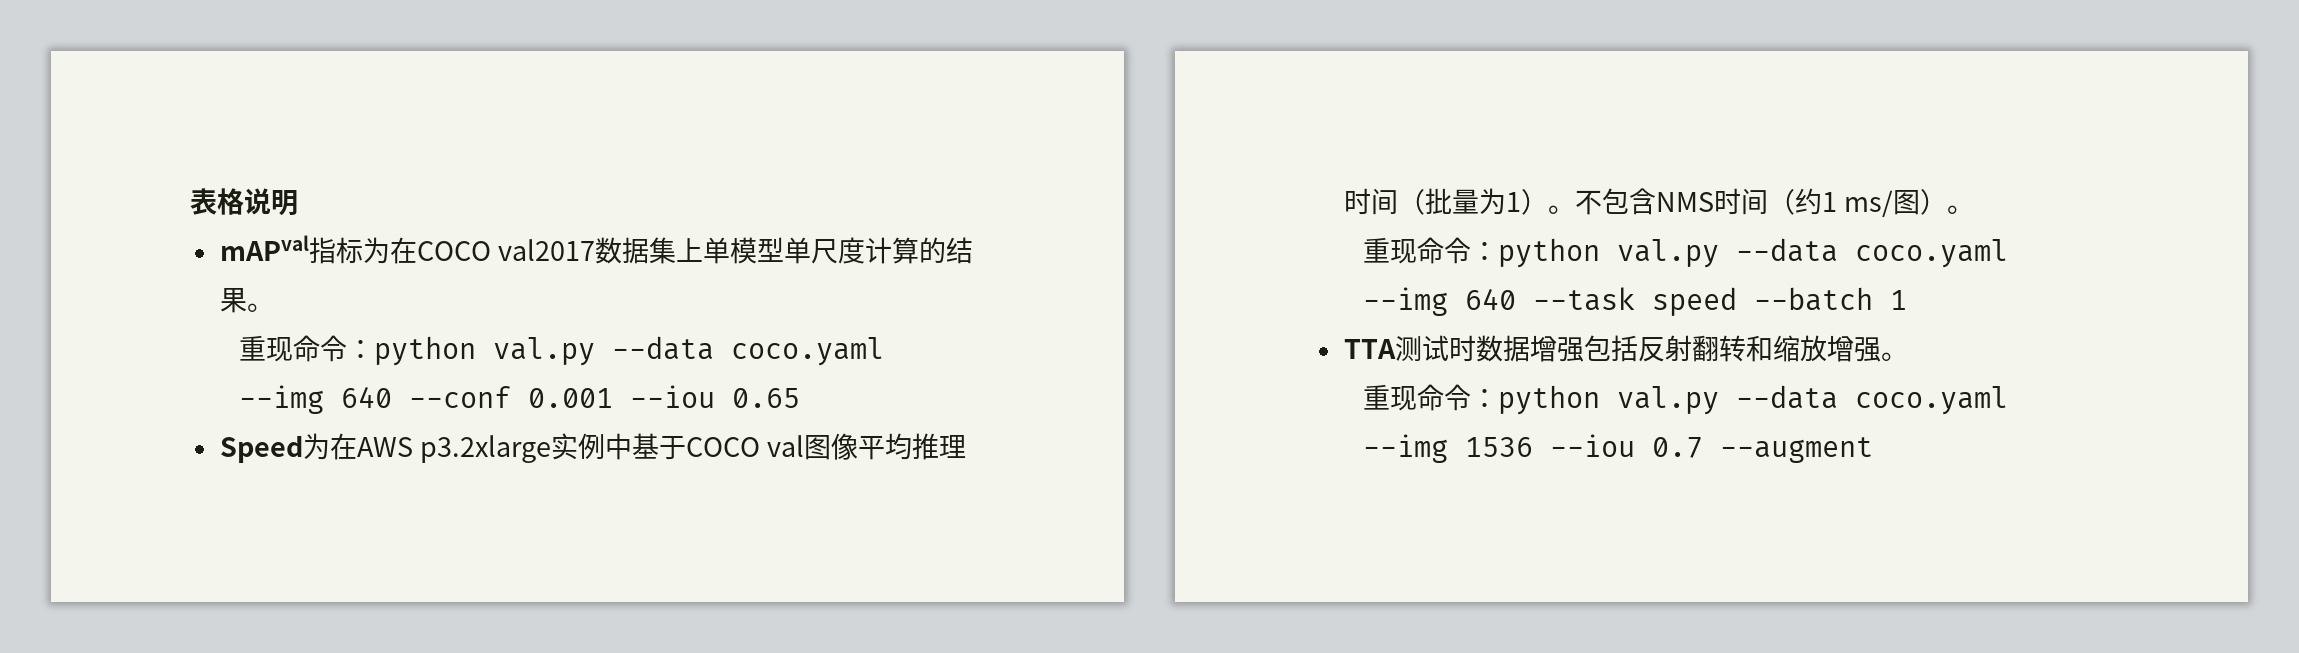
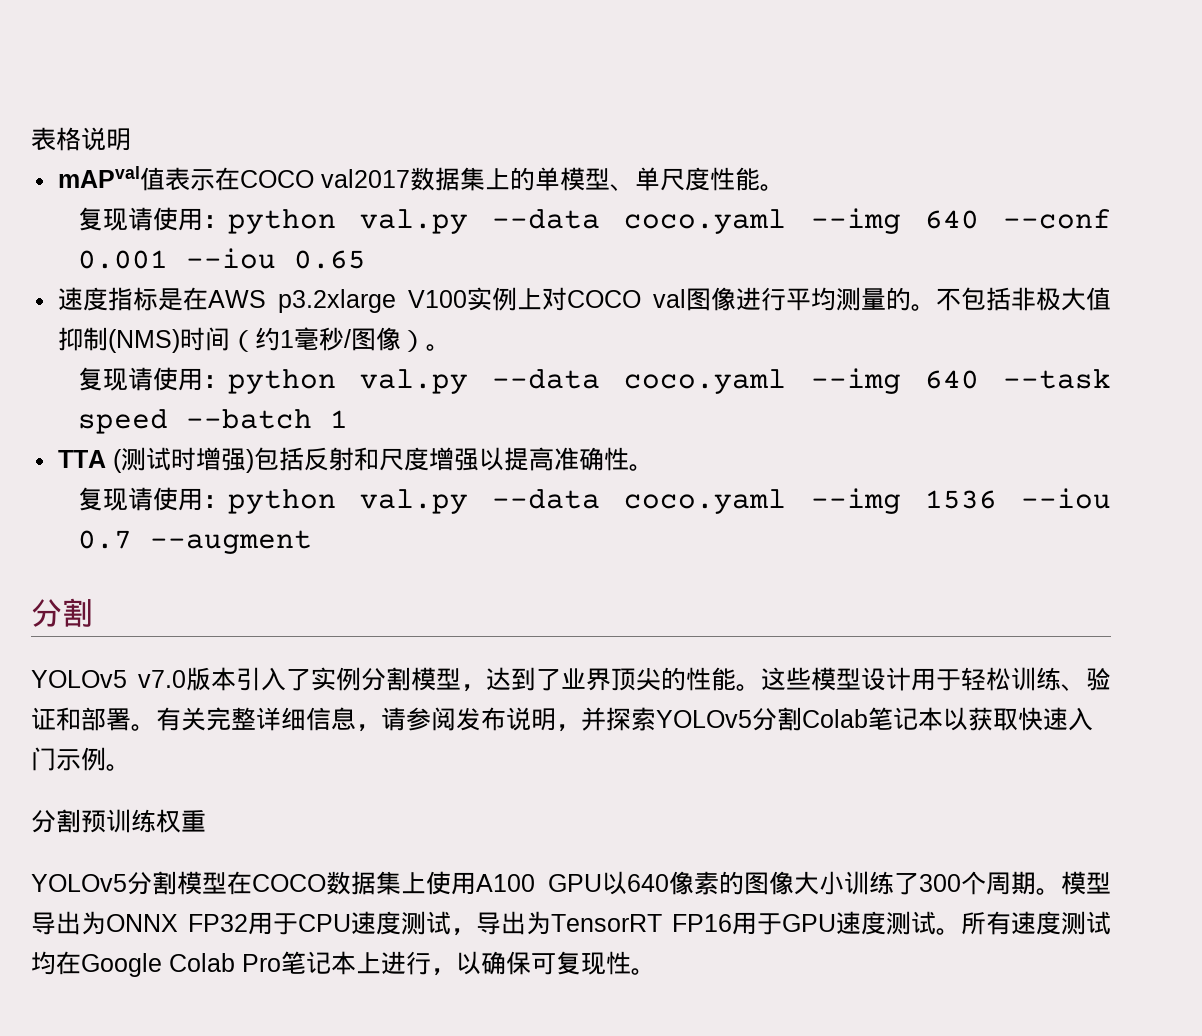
[308,237,390,264] 指标为 -> [140,167,216,191] 值表示
[702,237,973,264] [219,288,274,313] [238,335,347,362] 单模型单尺度计算的结果。 // 重现命令 -> [510,167,786,191] [77,207,203,231] 的单模型、单尺度性能。 // 复现请使用
[219,433,967,463] [1343,188,1920,217] Speed为在AWS p3.2xlarge实例中基于COCO val图像平均推理时间（批量为1）。不包含NMS时间（约1 ms/图 -> [58,287,1111,313] [58,327,402,353] 速度指标是在AWS p3.2xlarge V100实例上对COCO val图像进行平均测量的。不包括非极大值抑制(NMS)时间（约1毫秒/图像
[1362,237,1471,264] 重现命令 -> [77,367,203,391] 复现请使用
[1394,335,1908,362] [1362,384,1471,411] 测试时数据增强包括反射翻转和缩放增强。 // 重现命令 -> [113,447,655,473] [77,487,203,511] (测试时增强)包括反射和尺度增强以提高准确性。 // 复现请使用
(1873, 450) none -> [31,598,93,627] [31,667,1111,692] [31,707,1093,732] [31,747,131,771] [31,809,206,833] [31,871,1111,895] [31,911,1111,936] [31,951,656,977] // 分割 // YOLOv5 v7.0版本引入了实例分割模型，达到了业界顶尖的性能。这些模型设计用于轻松训练、验证和部署。有关完整详细信息，请参阅发布说明，并探索YOLOv5分割Colab笔记本以获取快速入门示例。 // 分割预训练权重 // YOLOv5分割模型在COCO数据集上使用A100 GPU以640像素的图像大小训练了300个周期。模型导出为ONNX FP32用于CPU速度测试，导出为TensorRT FP16用于GPU速度测试。所有速度测试均在Google Colab Pro笔记本上进行，以确保可复现性。

